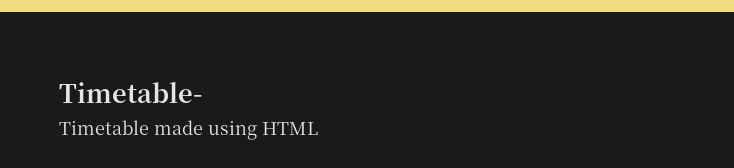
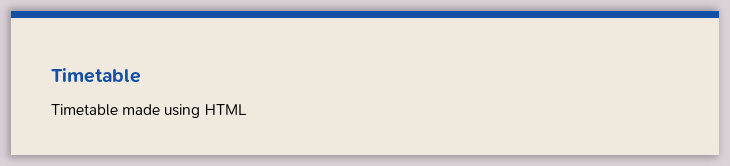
[59,82,202,103] Timetable- -> [51,68,141,83] Timetable

